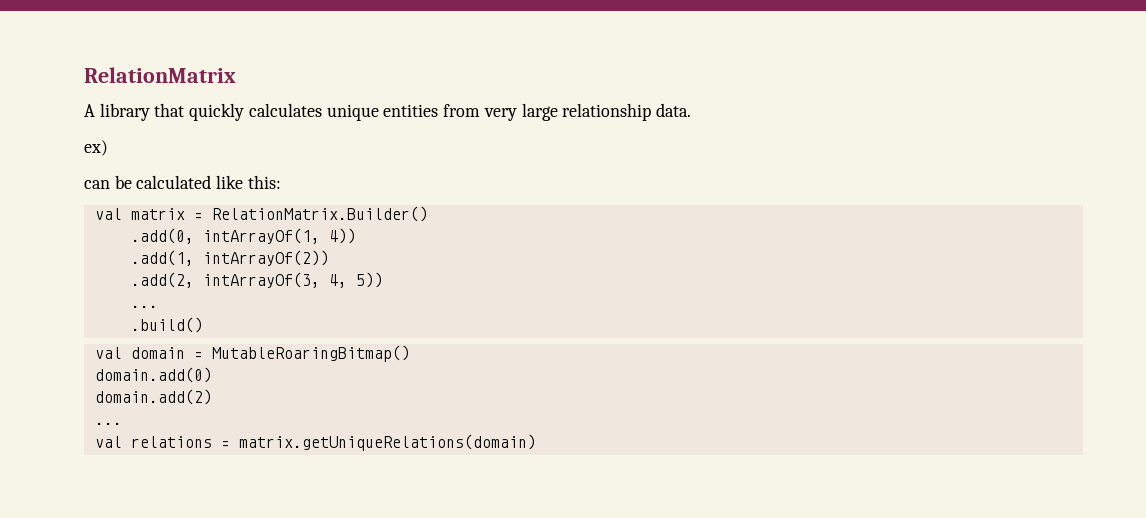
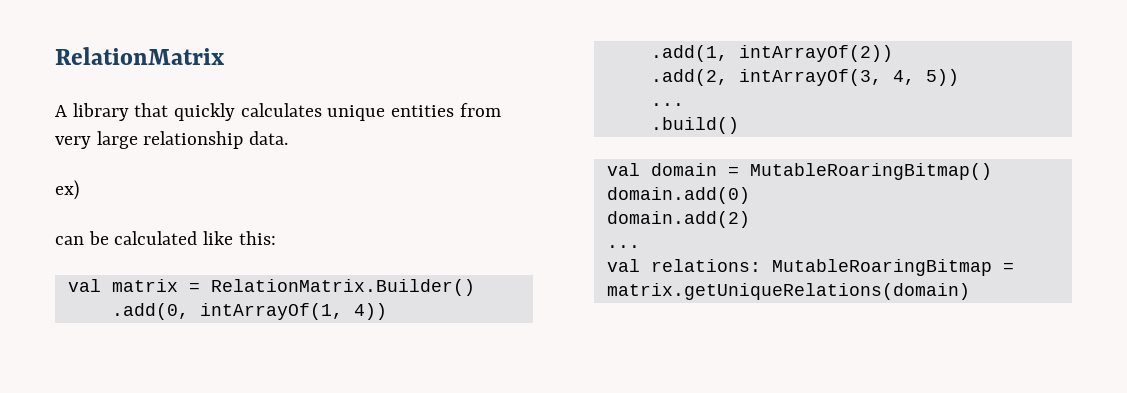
[130,436,212,448] relations -> [650,259,992,276] relations: MutableRoaringBitmap

